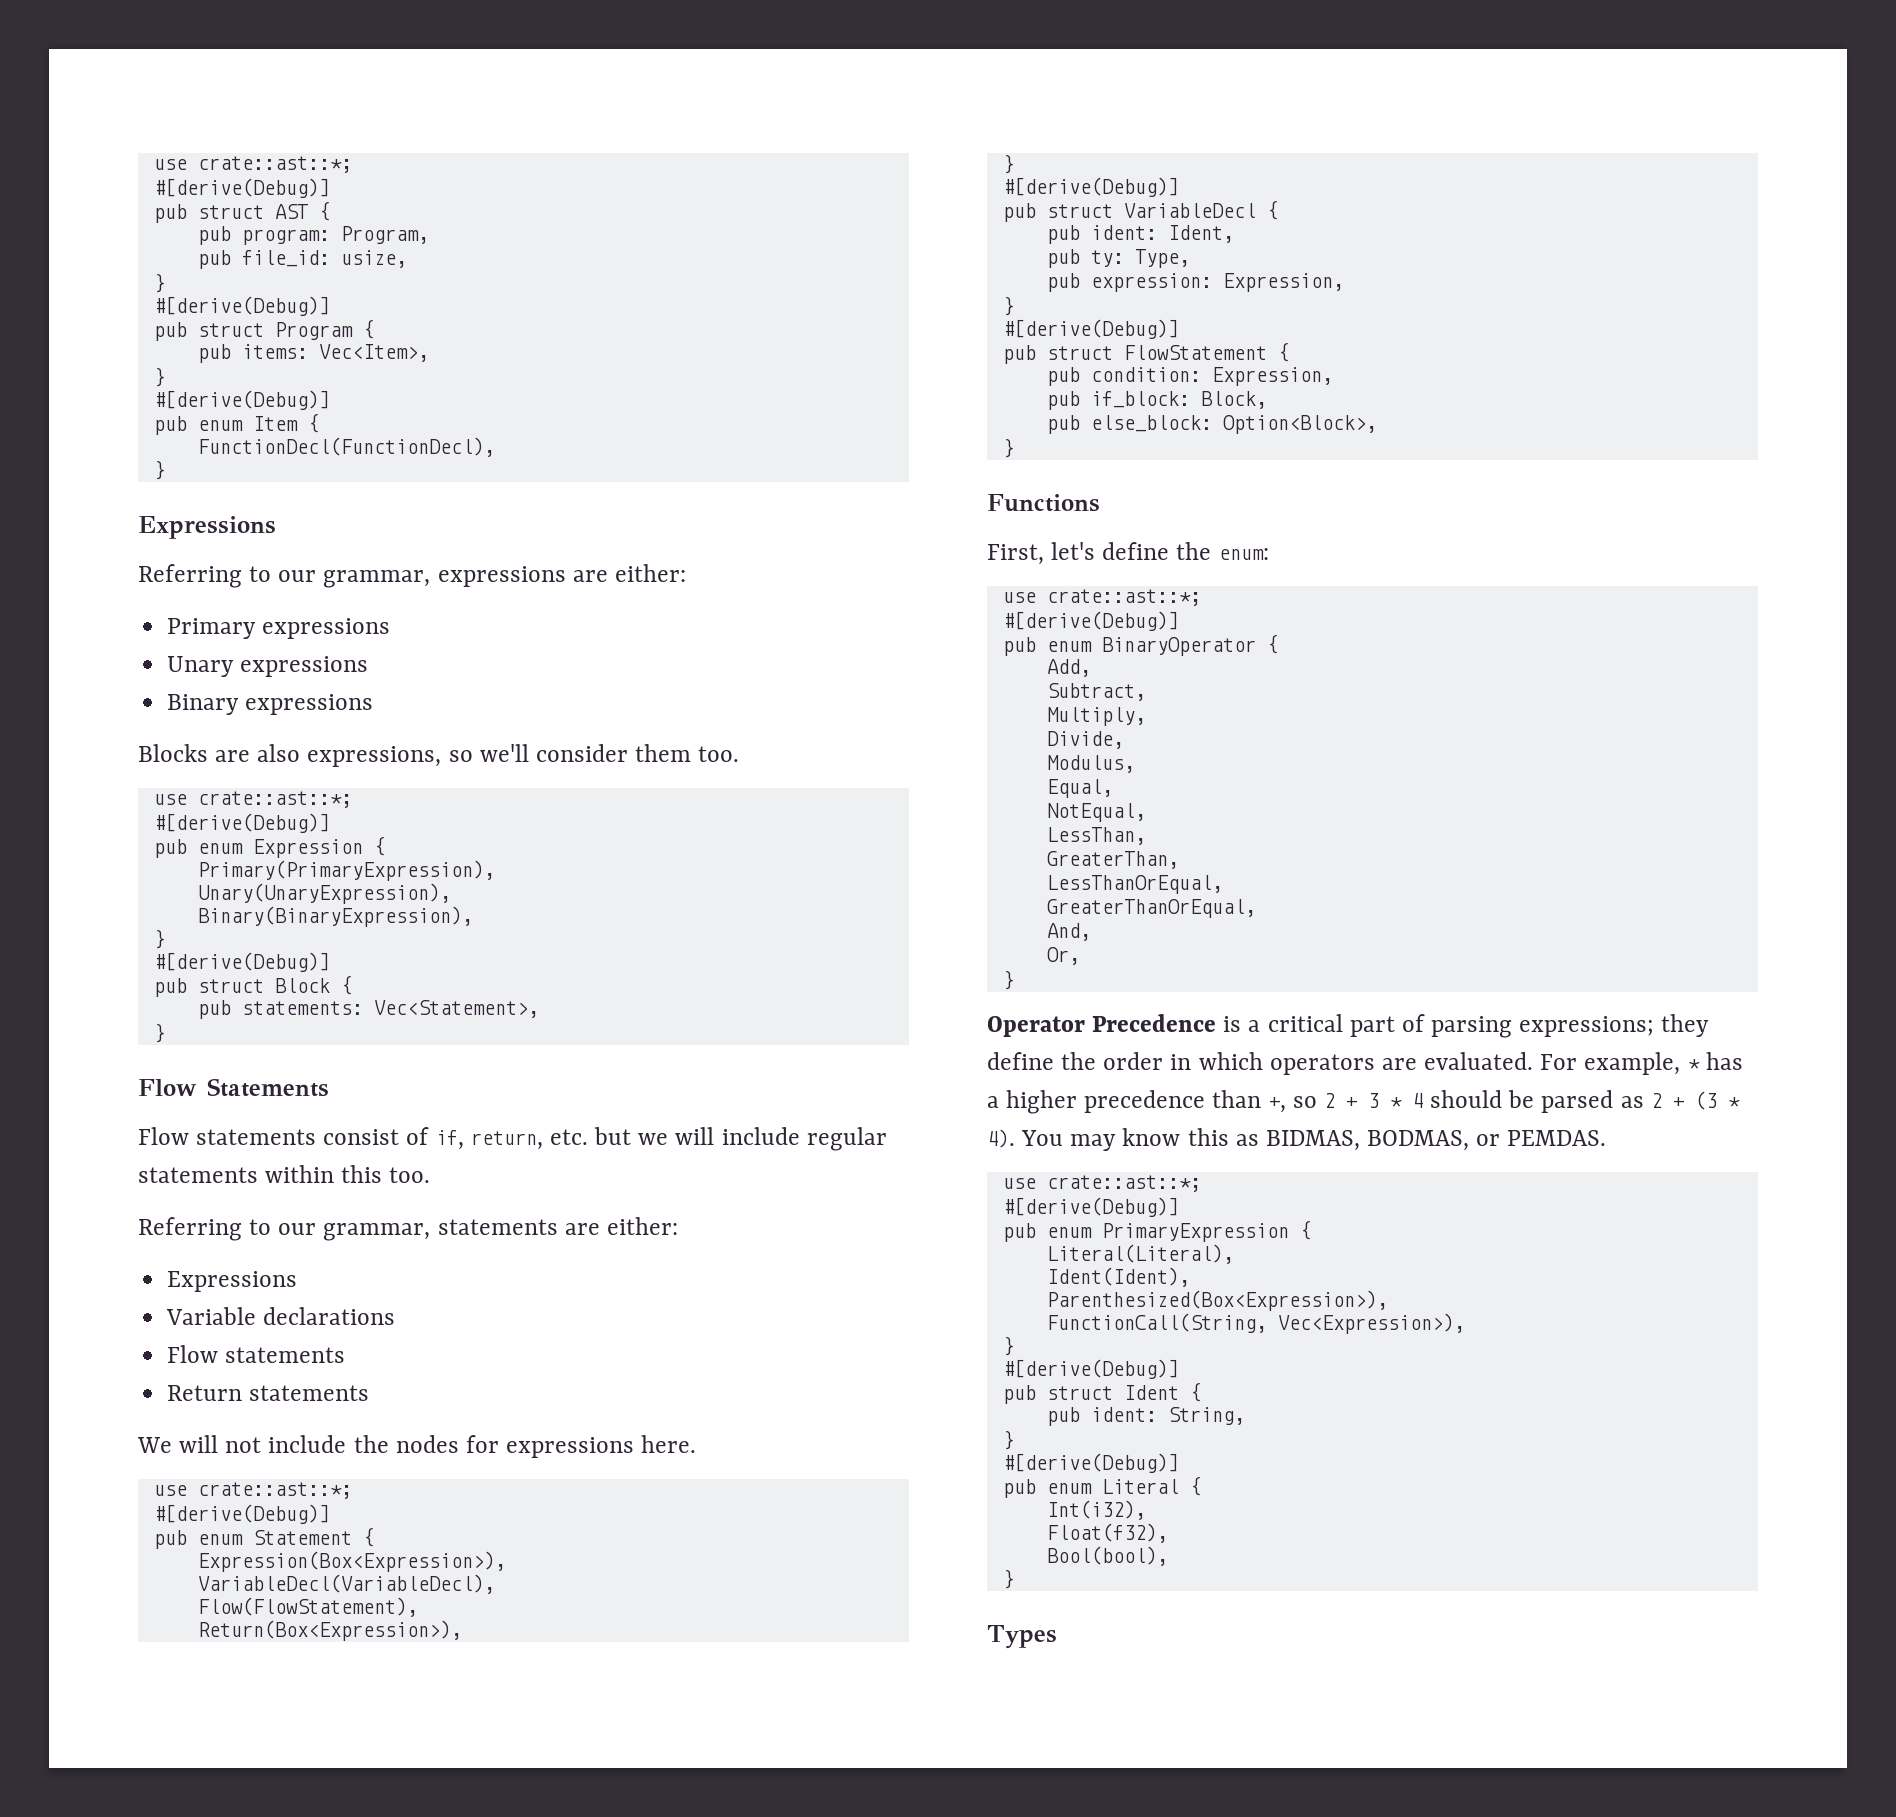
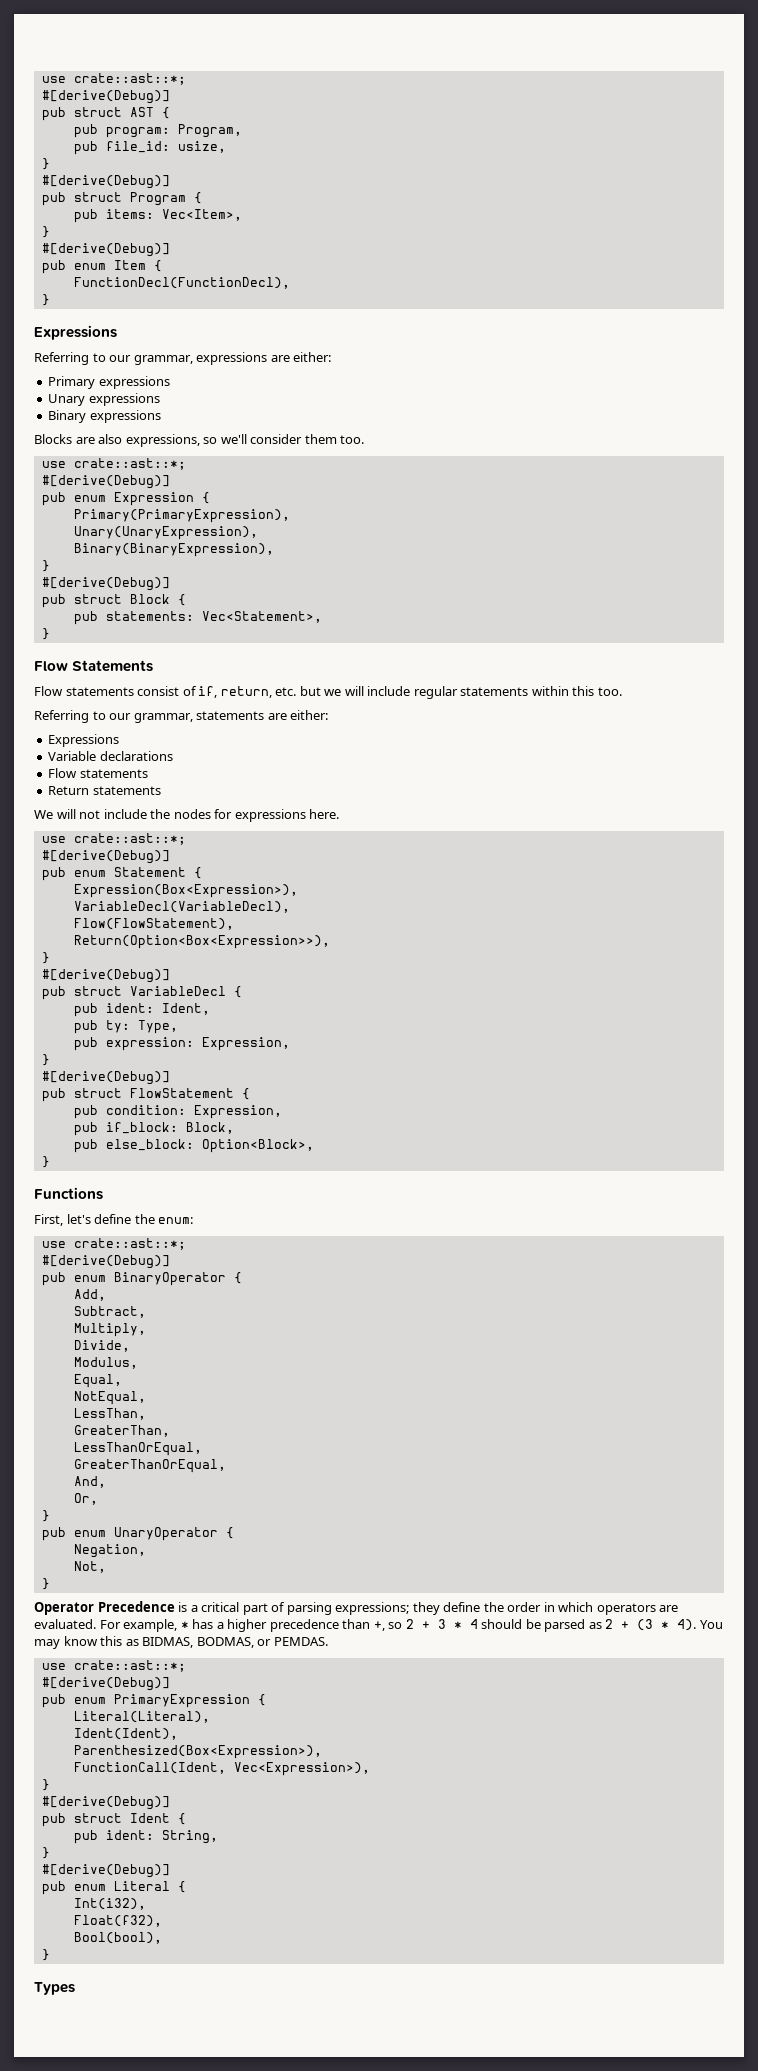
[197,1620,462,1641] Return(Box<Expression>), -> [73,935,330,949] Return(Option<Box<Expression>>),
(1014, 980) none -> [41,1527,234,1541] [73,1544,146,1558] [73,1561,106,1573] [41,1578,50,1590] // pub enum UnaryOperator { // Negation, // Not, // }
[1046,1313,1267,1333] FunctionCall(String, -> [73,1762,226,1774] FunctionCall(Ident,

